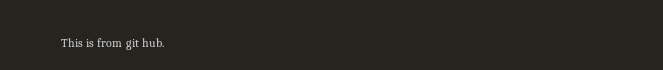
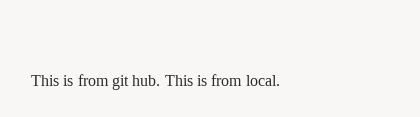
(164, 42) none -> [164,74,280,86] This is from local.

